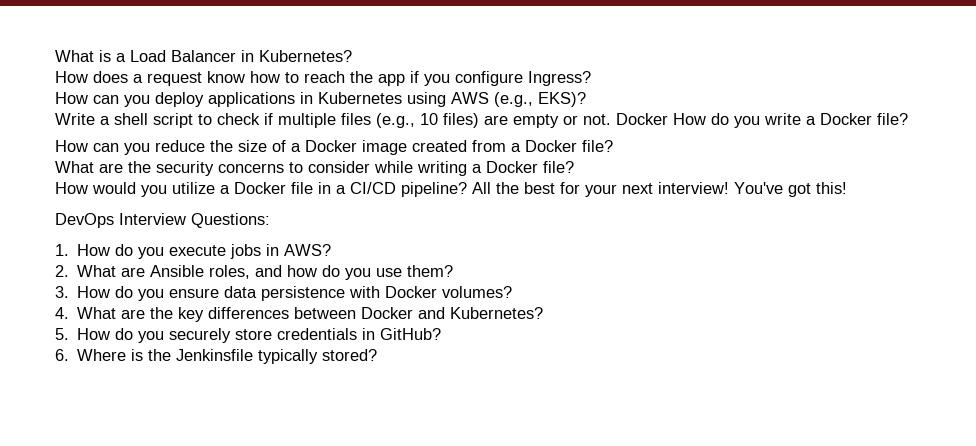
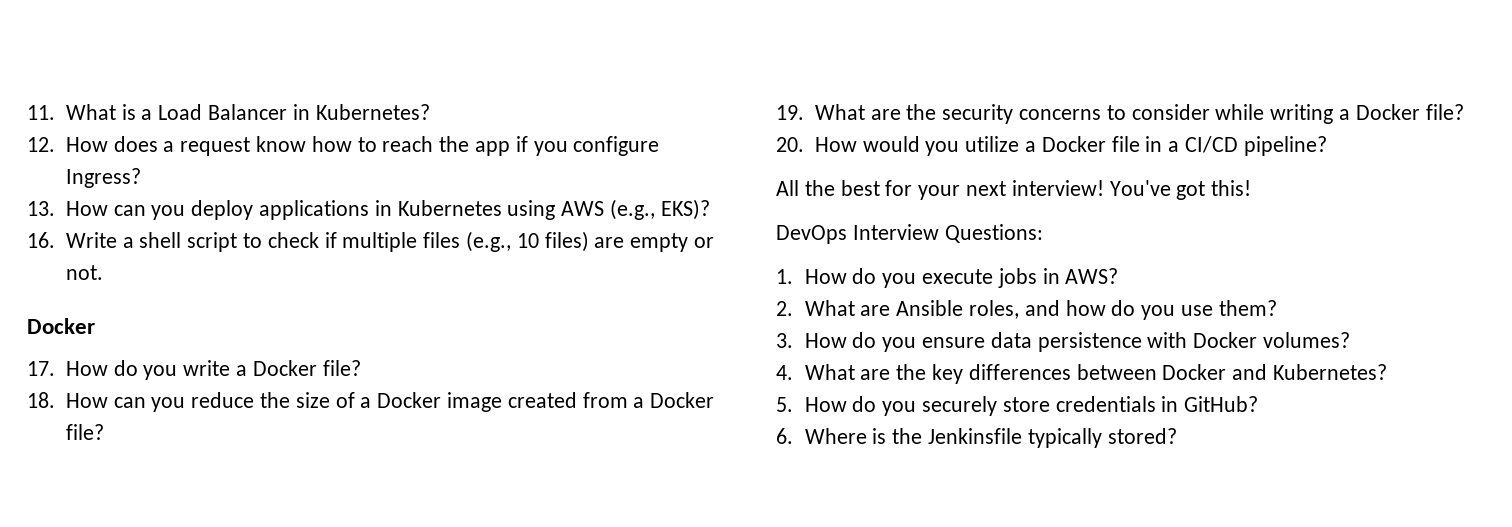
(55, 56) none -> [27,105,55,120] 11.
(352, 56) none -> [27,137,55,152] 12.
(591, 78) none -> [27,201,55,216] 13.
(586, 99) none -> [27,232,55,248] 16.
[616,113,668,125] Docker -> [27,318,95,334] [27,361,55,376] // Docker // 17.
(908, 119) none -> [27,392,55,408] 18.
(613, 146) none -> [776,105,804,120] 19.
(574, 167) none -> [776,137,804,152] 20.
(467, 189) none -> (1327, 146) //

